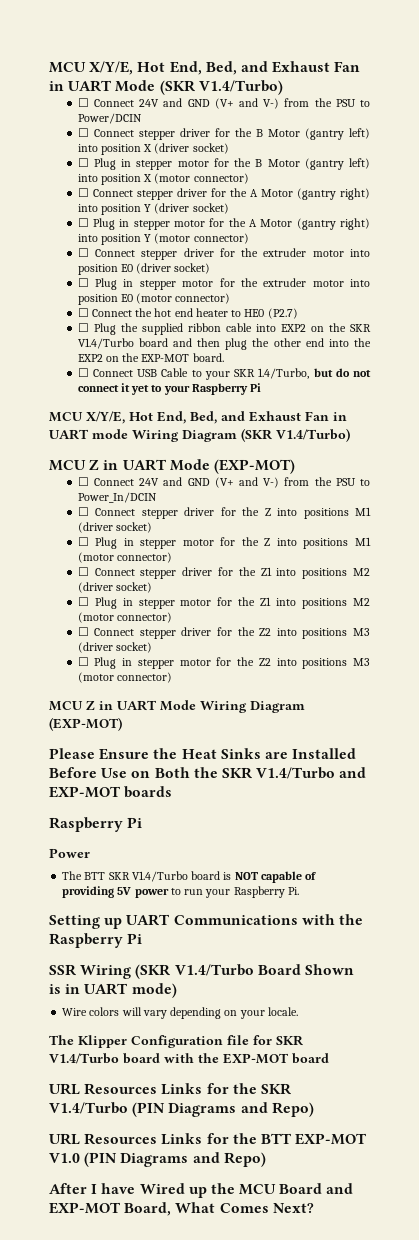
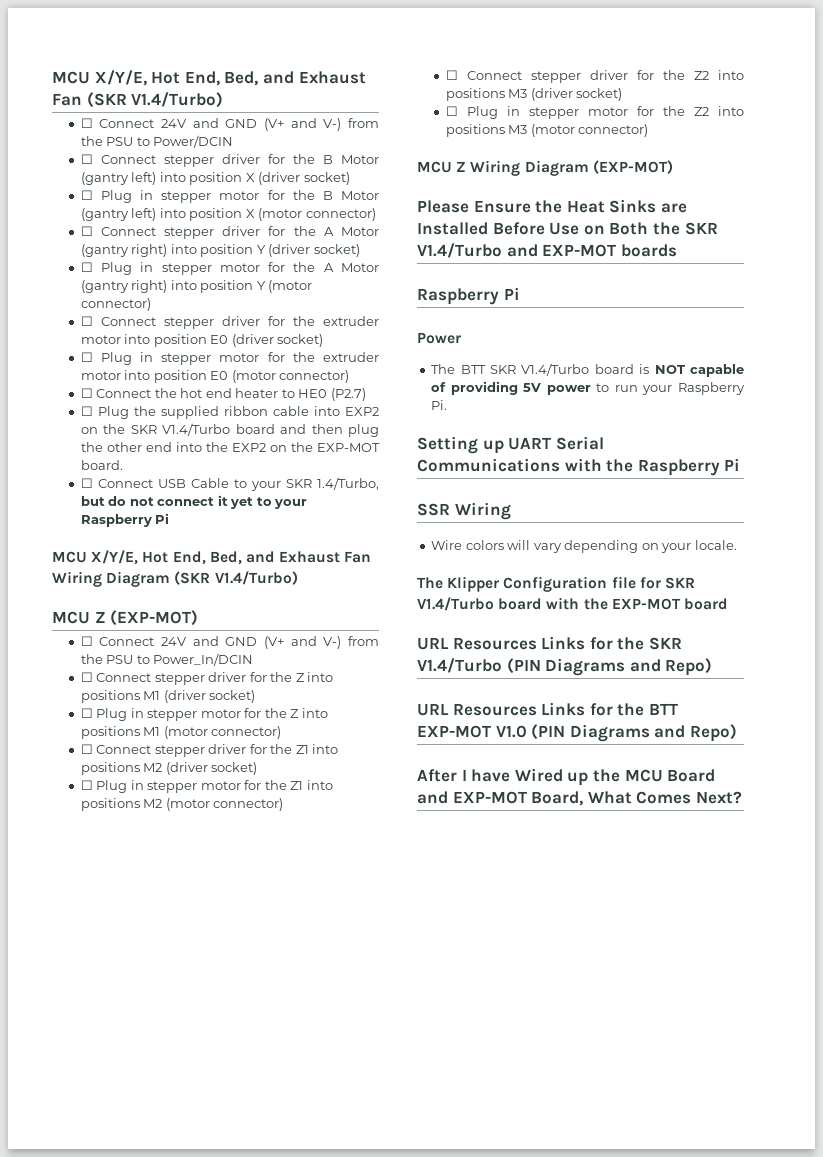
[49,61,361,75] [49,80,156,92] MCU X/Y/E, Hot End, Bed, and Exhaust Fan in UART Mode -> [52,70,366,86] [52,93,82,106] MCU X/Y/E, Hot End, Bed, and Exhaust Fan
[333,412,347,421] [49,429,128,440] in UART mode -> (372, 557) none
[103,459,210,471] in UART Mode -> (106, 617) none
[99,700,196,711] in UART Mode -> (467, 166) none
(170, 920) none -> [555,436,604,450] Serial
[135,964,354,979] [49,983,177,998] (SKR V1.4/Turbo Board Shown is in UART mode) -> (511, 511) none

